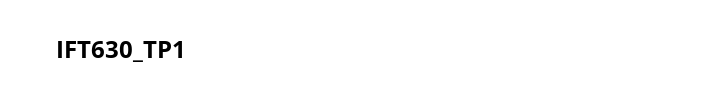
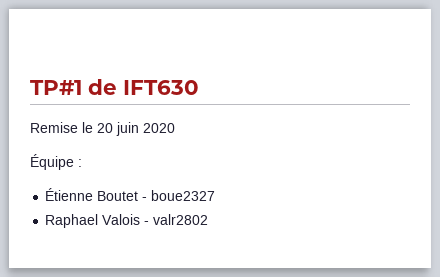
[56,41,186,62] IFT630_TP1 -> [30,79,199,95] [30,122,175,136] [30,154,82,170] [45,188,216,201] [45,214,209,228] TP#1 de IFT630 // Remise le 20 juin 2020 // Équipe : // Étienne Boutet - boue2327 // Raphael Valois - valr2802

